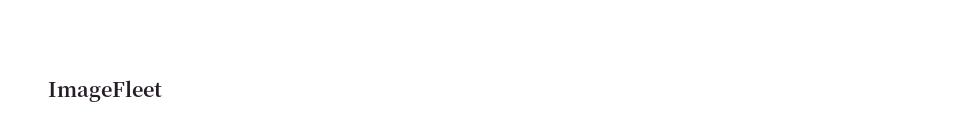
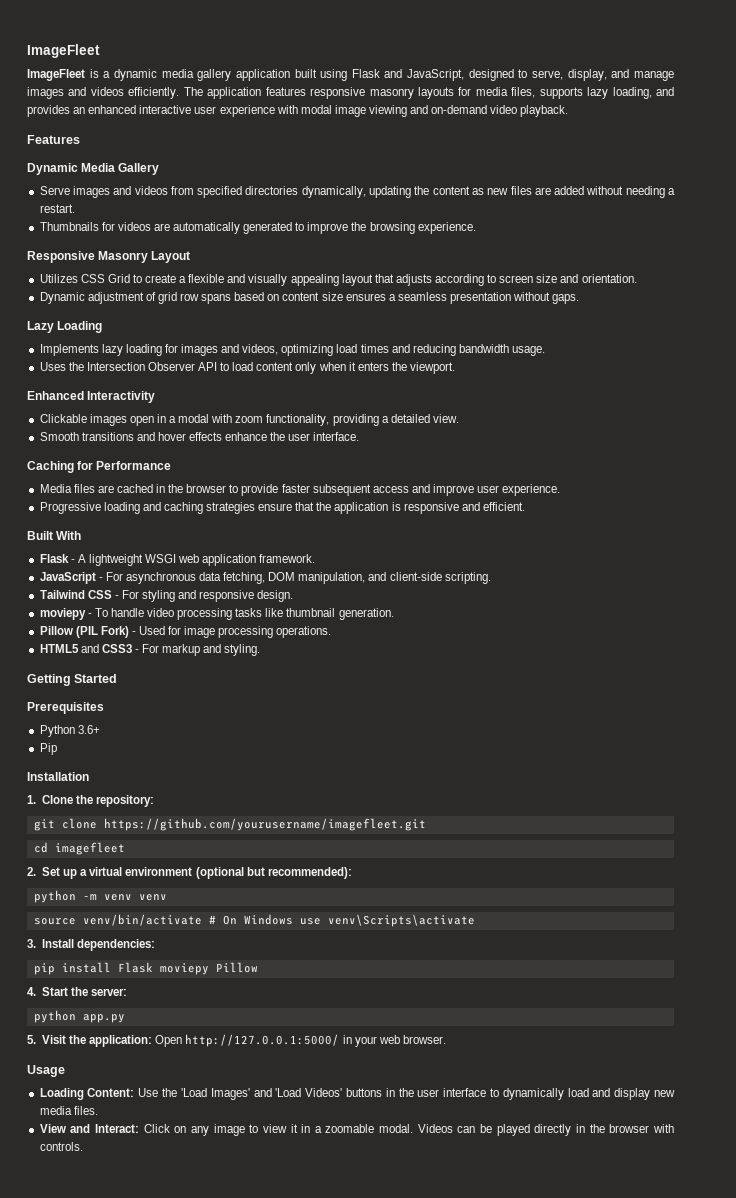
[48,80,162,102] ImageFleet -> [27,44,100,58] [27,69,674,81] [27,87,674,99] [27,105,569,117] [27,135,80,144] [27,163,160,175] [39,186,675,198] [39,204,75,213] [39,222,476,234] [27,251,191,263] [39,274,637,286] [39,292,580,304] [27,321,103,333] [39,344,546,356] [39,362,456,374] [27,391,156,403] [39,414,459,426] [39,432,360,441] [27,461,172,473] [39,484,561,496] [39,502,525,514] [27,531,82,540] [39,554,316,566] [39,572,491,584] [39,590,294,602] [39,608,394,620] [39,626,332,638] [39,644,261,656] [27,674,118,686] [27,702,104,714] [39,725,100,737] [39,743,57,755] [27,772,89,781] [27,795,155,807] [33,818,426,831] [33,842,125,855] [27,867,352,879] [33,890,167,903] [33,914,475,927] [27,939,156,951] [33,962,258,975] [27,987,128,996] [33,1010,125,1023] [27,1034,446,1047] [27,1065,65,1077] [39,1088,675,1100] [39,1106,98,1115] [39,1124,674,1136] [39,1142,83,1151] ImageFleet // ImageFleet is a dynamic media gallery application built using Flask and JavaScript, designed to serve, display, and manage images and videos efficiently. The application features responsive masonry layouts for media files, supports lazy loading, and provides an enhanced interactive user experience with modal image viewing and on-demand video playback. // Features // Dynamic Media Gallery // Serve images and videos from specified directories dynamically, updating the content as new files are added without needing a restart. // Thumbnails for videos are automatically generated to improve the browsing experience. // Responsive Masonry Layout // Utilizes CSS Grid to create a flexible and visually appealing layout that adjusts according to screen size and orientation. // Dynamic adjustment of grid row spans based on content size ensures a seamless presentation without gaps. // Lazy Loading // Implements lazy loading for images and videos, optimizing load times and reducing bandwidth usage. // Uses the Intersection Observer API to load content only when it enters the viewport. // Enhanced Interactivity // Clickable images open in a modal with zoom functionality, providing a detailed view. // Smooth transitions and hover effects enhance the user interface. // Caching for Performance // Media files are cached in the browser to provide faster subsequent access and improve user experience. // Progressive loading and caching strategies ensure that the application is responsive and efficient. // Built With // Flask - A lightweight WSGI web application framework. // JavaScript - For asynchronous data fetching, DOM manipulation, and client-side scripting. // Tailwind CSS - For styling and responsive design. // moviepy - To handle video processing tasks like thumbnail generation. // Pillow (PIL Fork) - Used for image processing operations. // HTML5 and CSS3 - For markup and styling. // Getting Started // Prerequisites // Python 3.6+ // Pip // Installation // 1. Clone the repository: // git clone https://github.com/yourusername/imagefleet.git // cd imagefleet // 2. Set up a virtual environment (optional but recommended): // python -m venv venv // source venv/bin/activate # On Windows use venv\Scripts\activate // 3. Install dependencies: // pip install Flask moviepy Pillow // 4. Start the server: // python app.py // 5. Visit the application: Open http://127.0.0.1:5000/ in your web browser. // Usage // Loading Content: Use the 'Load Images' and 'Load Videos' buttons in the user interface to dynamically load and display new media files. // View and Interact: Click on any image to view it in a zoomable modal. Videos can be played directly in the browser with controls.

